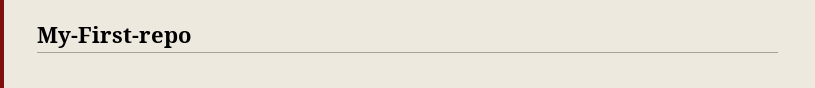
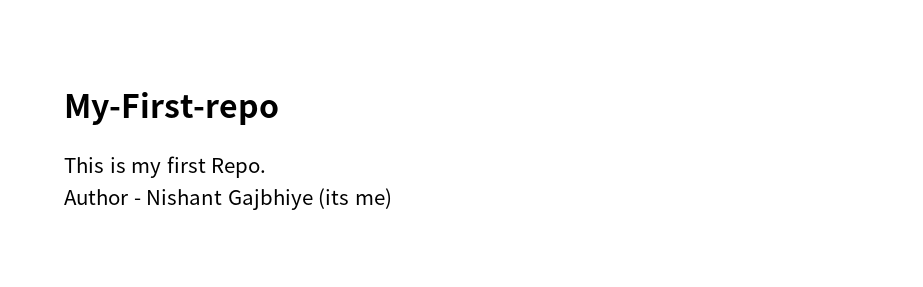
(191, 37) none -> [64,156,267,178] [64,188,392,210] // This is my first Repo. // Author - Nishant Gajbhiye (its me)

